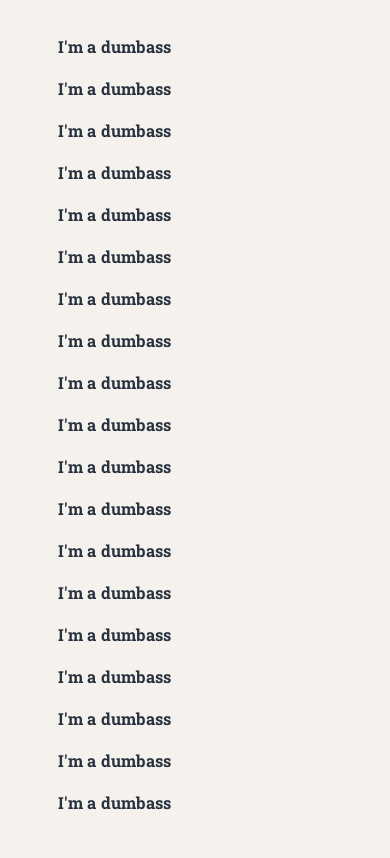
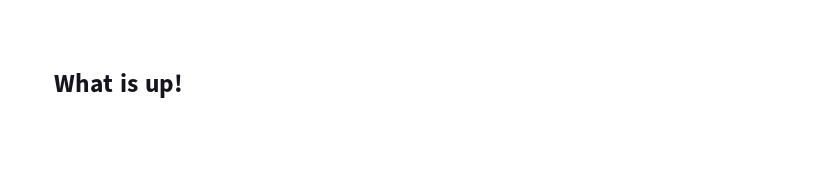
[58,40,171,54] [58,82,171,96] [58,124,171,138] [58,166,171,180] [58,208,171,222] [58,250,171,264] [58,292,171,306] [58,334,171,348] [58,376,171,390] [58,418,171,432] [58,460,171,474] [58,502,171,516] [58,544,171,558] [58,586,171,600] [58,628,171,642] [58,670,171,684] [58,712,171,726] [58,754,171,768] [58,796,171,810] I'm a dumbass // I'm a dumbass // I'm a dumbass // I'm a dumbass // I'm a dumbass // I'm a dumbass // I'm a dumbass // I'm a dumbass // I'm a dumbass // I'm a dumbass // I'm a dumbass // I'm a dumbass // I'm a dumbass // I'm a dumbass // I'm a dumbass // I'm a dumbass // I'm a dumbass // I'm a dumbass // I'm a dumbass -> [54,73,183,98] What is up!

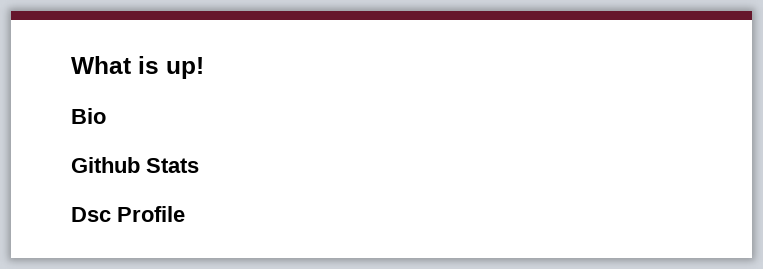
(183, 86) none -> [71,108,106,124] [71,157,199,173] [71,206,185,222] // Bio // Github Stats // Dsc Profile

